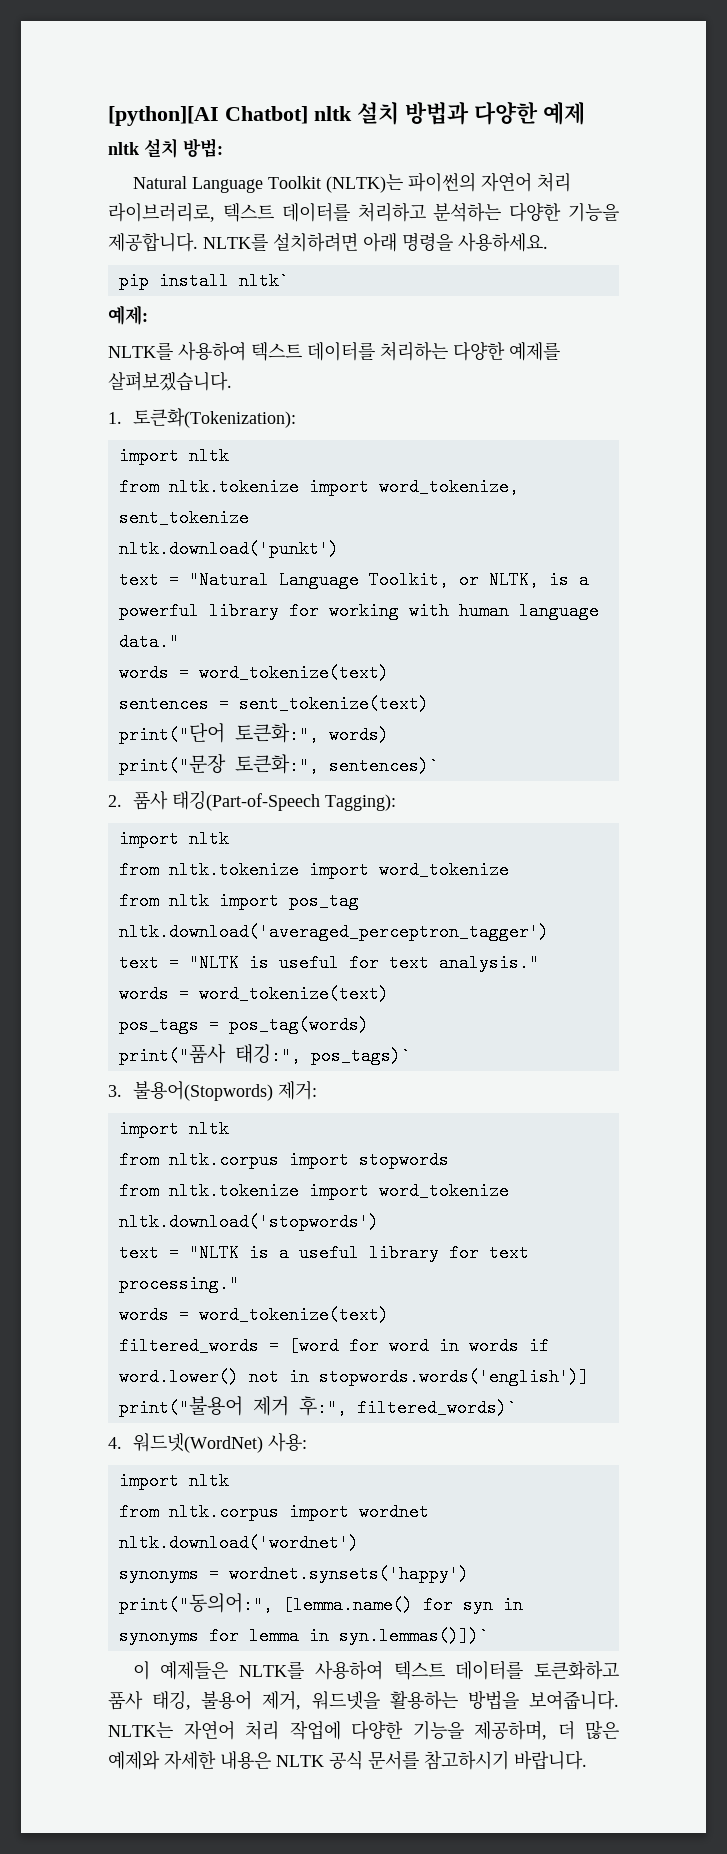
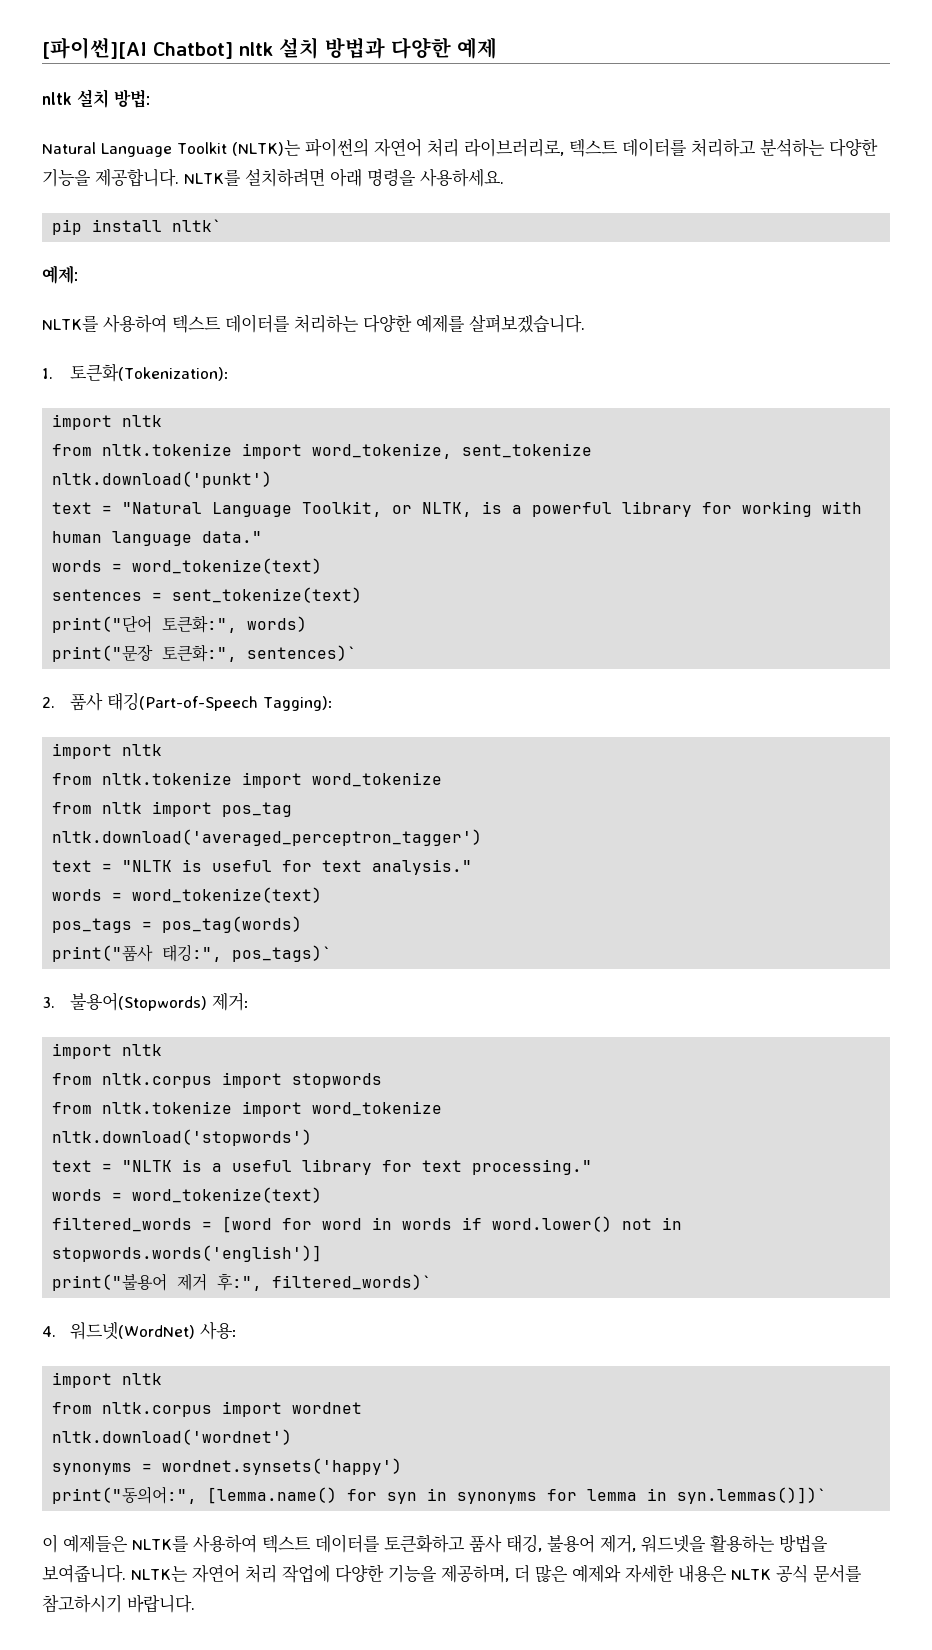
[108,106,219,126] [python][AI -> [42,37,147,59] [파이썬][AI

